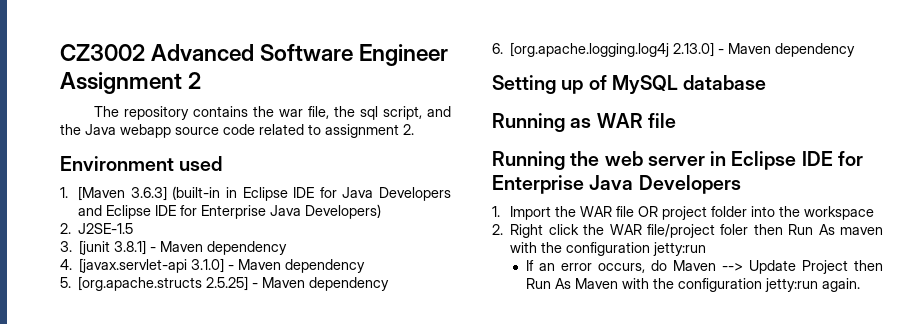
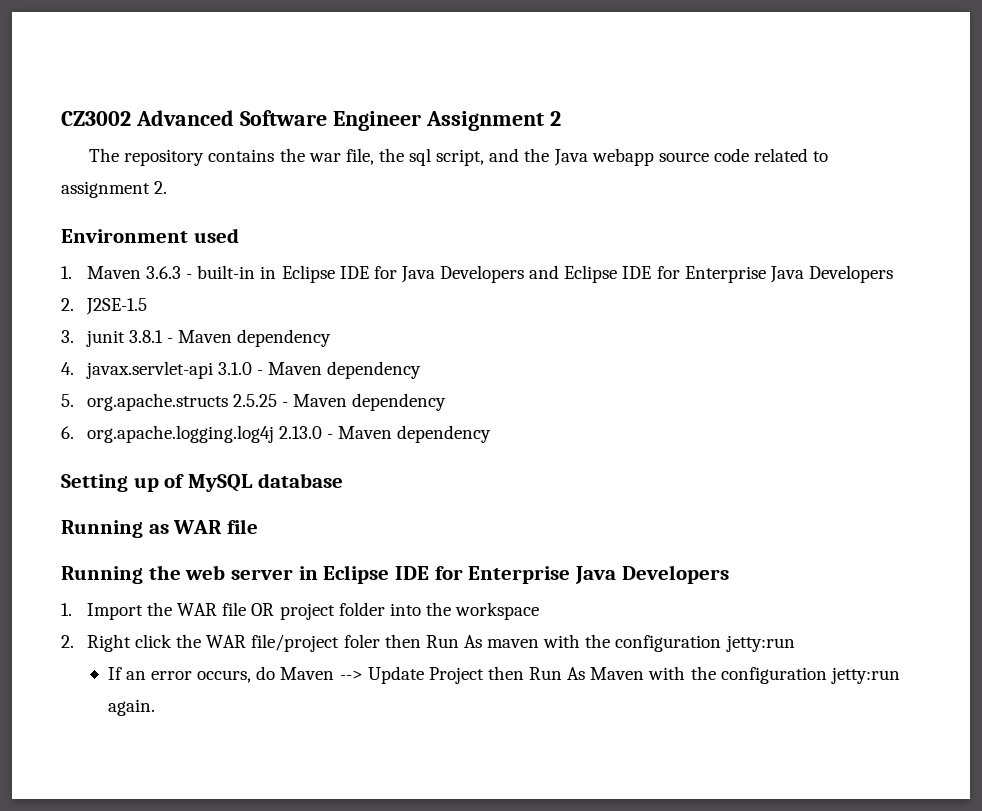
[78,186,221,201] [Maven 3.6.3] (built-in -> [86,265,256,279] Maven 3.6.3 - built-in
[305,204,382,219] Developers) -> [808,265,893,283] Developers
[79,240,147,255] [junit 3.8.1] -> [85,330,163,347] junit 3.8.1
[79,258,225,273] [javax.servlet-api 3.1.0] -> [85,361,252,379] javax.servlet-api 3.1.0
[78,276,249,291] [org.apache.structs 2.5.25] -> [86,393,277,411] org.apache.structs 2.5.25
[510,42,715,57] [org.apache.logging.log4j 2.13.0] -> [86,425,322,443] org.apache.logging.log4j 2.13.0

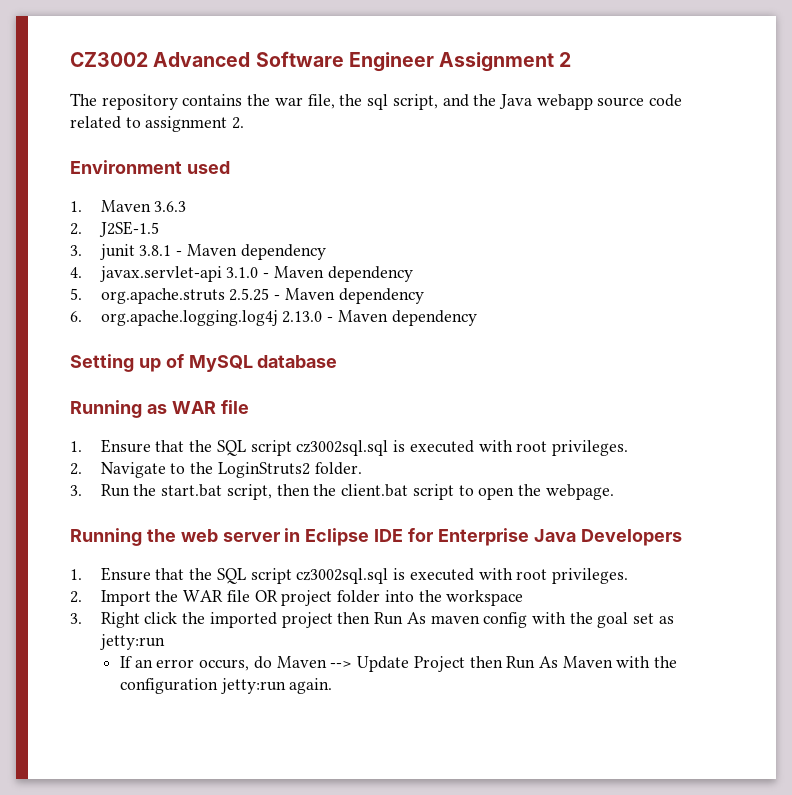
[186,265,893,283] - built-in in Eclipse IDE for Java Developers and Eclipse IDE for Enterprise Java Developers -> (187, 206) none
[86,393,228,411] org.apache.structs -> [100,288,225,304] org.apache.struts
(259, 526) none -> [70,439,628,456] [70,462,362,478] [70,484,614,500] // 1. Ensure that the SQL script cz3002sql.sql is executed with root privileges. // 2. Navigate to the LoginStruts2 folder. // 3. Run the start.bat script, then the client.bat script to open the webpage.
(72, 609) none -> [100,567,628,584] [70,591,82,603] Ensure that the SQL script cz3002sql.sql is executed with root privileges. // 2.
[61,635,74,648] 2. -> [70,613,82,624] 3.
[206,634,380,652] WAR file/project foler -> [209,612,333,628] imported project
[543,634,722,652] with the configuration -> [483,612,674,628] config with the goal set as

